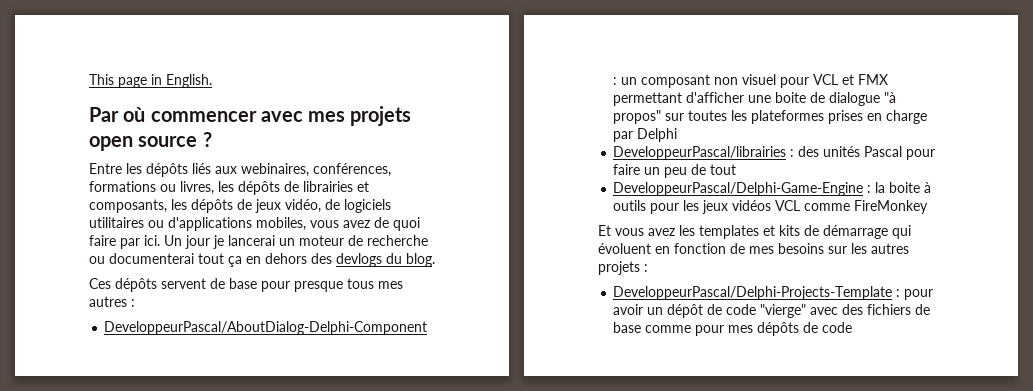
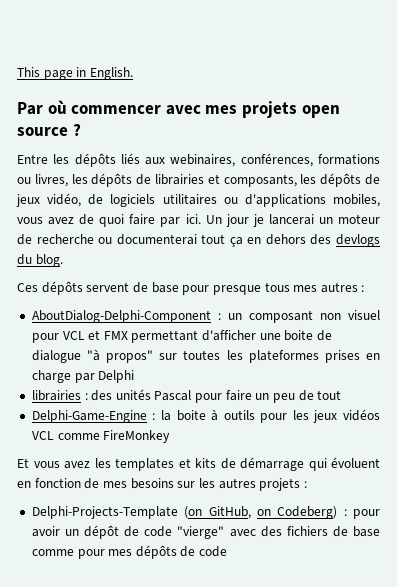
[104,321,428,335] DeveloppeurPascal/AboutDialog-Delphi-Component -> [31,310,211,323] AboutDialog-Delphi-Component
[613,146,787,160] DeveloppeurPascal/librairies -> [31,390,81,401] librairies
[613,182,864,196] DeveloppeurPascal/Delphi-Game-Engine -> [31,410,147,423] Delphi-Game-Engine
[613,286,893,300] DeveloppeurPascal/Delphi-Projects-Template -> [31,506,338,519] Delphi-Projects-Template (on GitHub, on Codeberg)

